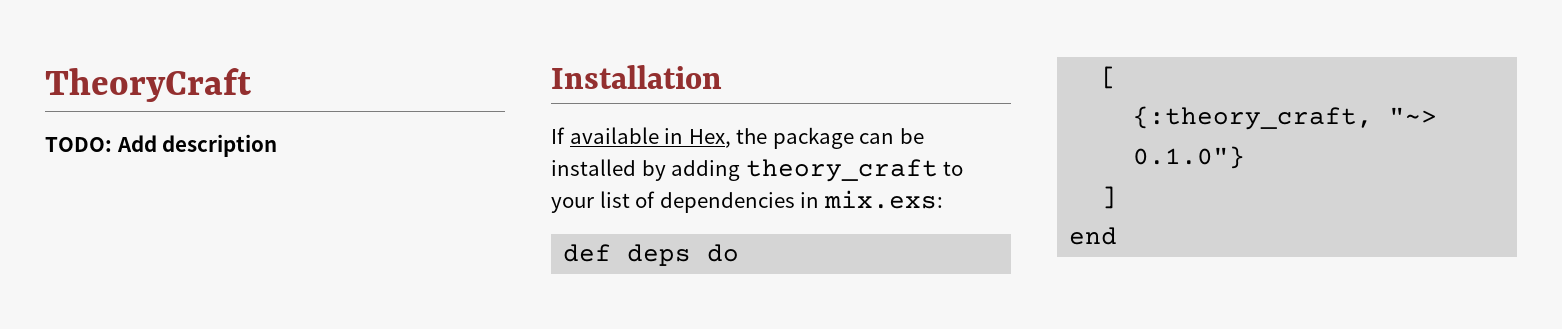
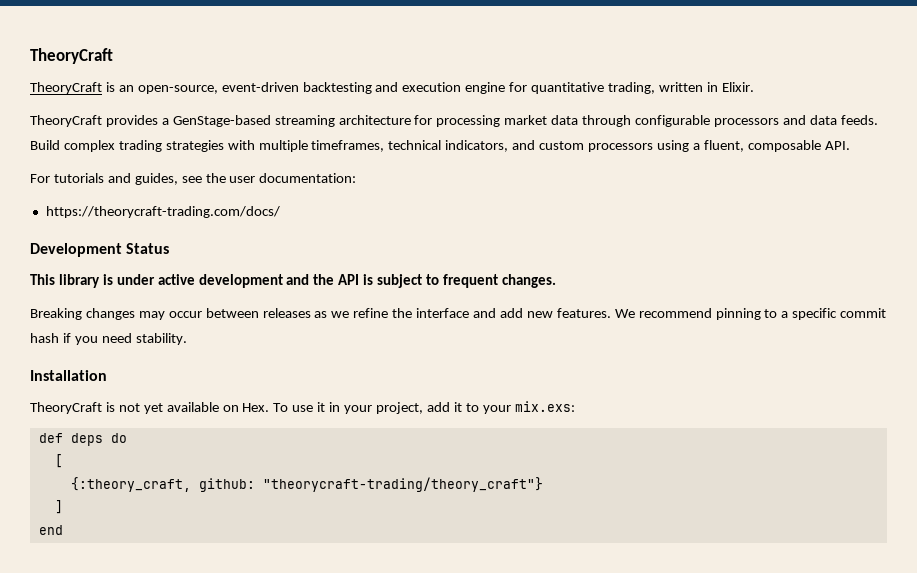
[45,134,278,157] [551,65,722,89] [551,127,924,149] [551,159,964,182] [551,191,820,213] TODO: Add description // Installation // If available in Hex, the package can be installed by adding theory_craft to your list of dependencies in -> [30,82,754,94] [30,115,878,127] [30,140,850,152] [30,173,357,185] [45,206,280,218] [30,243,170,257] [30,274,556,288] [30,308,887,320] [30,333,187,345] [30,370,107,381] [30,402,511,414] TheoryCraft is an open-source, event-driven backtesting and execution engine for quantitative trading, written in Elixir. // TheoryCraft provides a GenStage-based streaming architecture for processing market data through configurable processors and data feeds. Build complex trading strategies with multiple timeframes, technical indicators, and custom processors using a fluent, composable API. // For tutorials and guides, see the user documentation: // https://theorycraft-trading.com/docs/ // Development Status // This library is under active development and the API is subject to frequent changes. // Breaking changes may occur between releases as we refine the interface and add new features. We recommend pinning to a specific commit hash if you need stability. // Installation // TheoryCraft is not yet available on Hex. To use it in your project, add it to your
[1389,107,1438,124] [1133,146,1246,169] "~> 0.1.0"} -> [198,477,543,492] github: "theorycraft-trading/theory_craft"}

